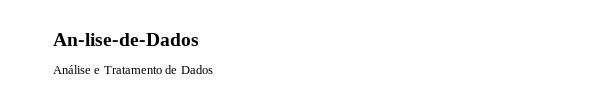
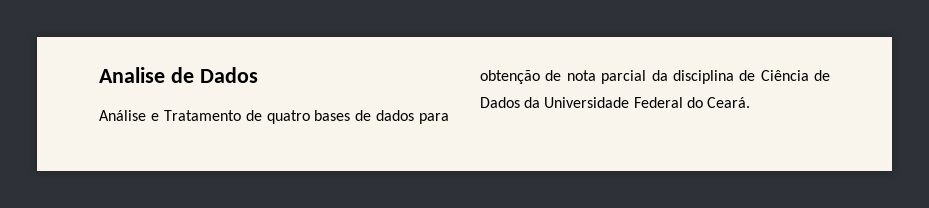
[53,33,199,46] An-lise-de-Dados -> [99,67,258,83] Analise de Dados
[180,65,213,74] Dados -> [266,110,449,124] [480,70,830,84] [480,97,750,108] quatro bases de dados para obtenção de nota parcial da disciplina de Ciência de Dados da Universidade Federal do Ceará.

